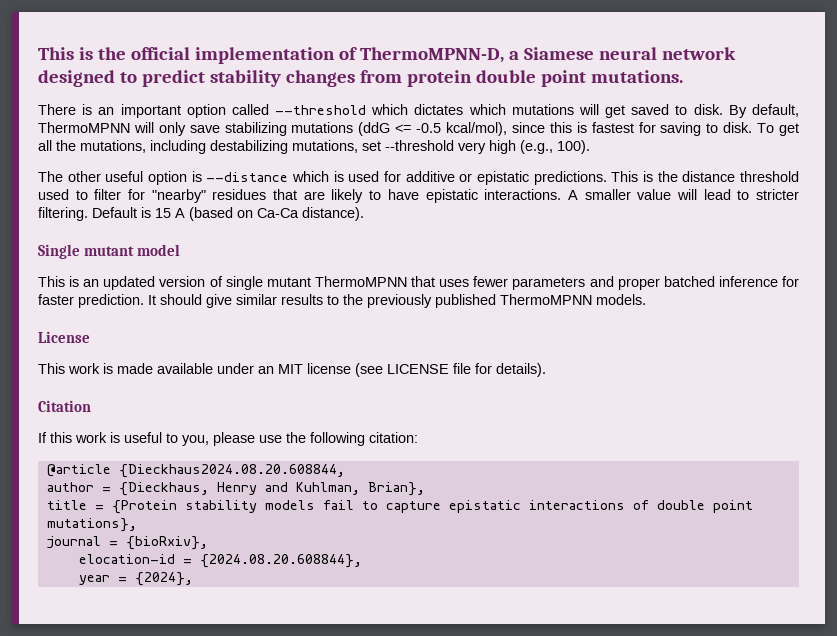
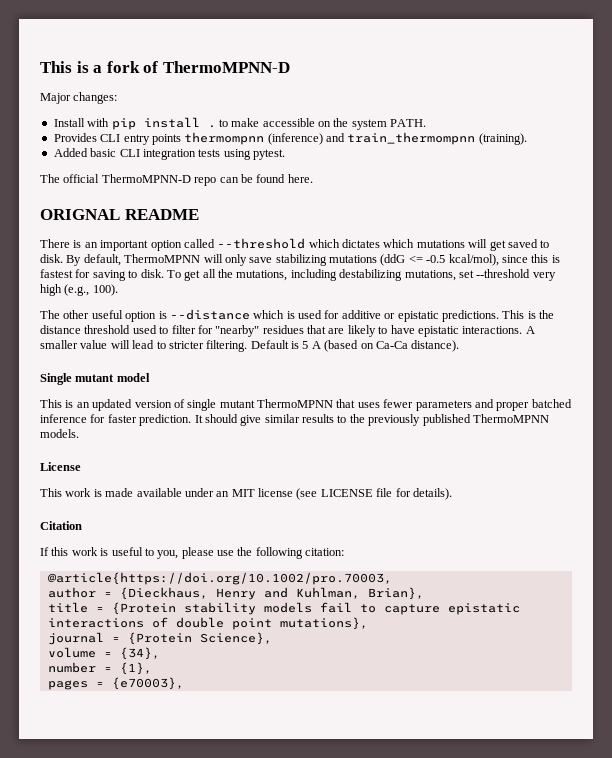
[38,47,736,64] [38,70,683,87] This is the official implementation of ThermoMPNN-D, a Siamese neural network designed to predict stability changes from protein double point mutations. -> [40,61,290,73] [40,92,118,104] [53,117,427,130] [53,132,527,145] [53,148,285,160] [40,174,313,186] [40,209,199,220] This is a fork of ThermoMPNN-D // Major changes: // Install with pip install . to make accessible on the system PATH. // Provides CLI entry points thermompnn (inference) and train_thermompnn (training). // Added basic CLI integration tests using pytest. // The official ThermoMPNN-D repo can be found here. // ORIGNAL README
[155,208,171,218] 15 -> [302,341,309,349] 5
[46,464,345,478] @article {Dieckhaus2024.08.20.608844, -> [47,572,392,585] @article{https://doi.org/10.1002/pro.70003,
[125,536,208,550] [78,554,362,568] [78,572,193,586] {bioRxiv}, // elocation-id = {2024.08.20.608844}, // year = {2024}, -> [127,632,272,645] [47,647,160,660] [47,662,152,675] [47,677,184,690] {Protein Science}, // volume = {34}, // number = {1}, // pages = {e70003},

